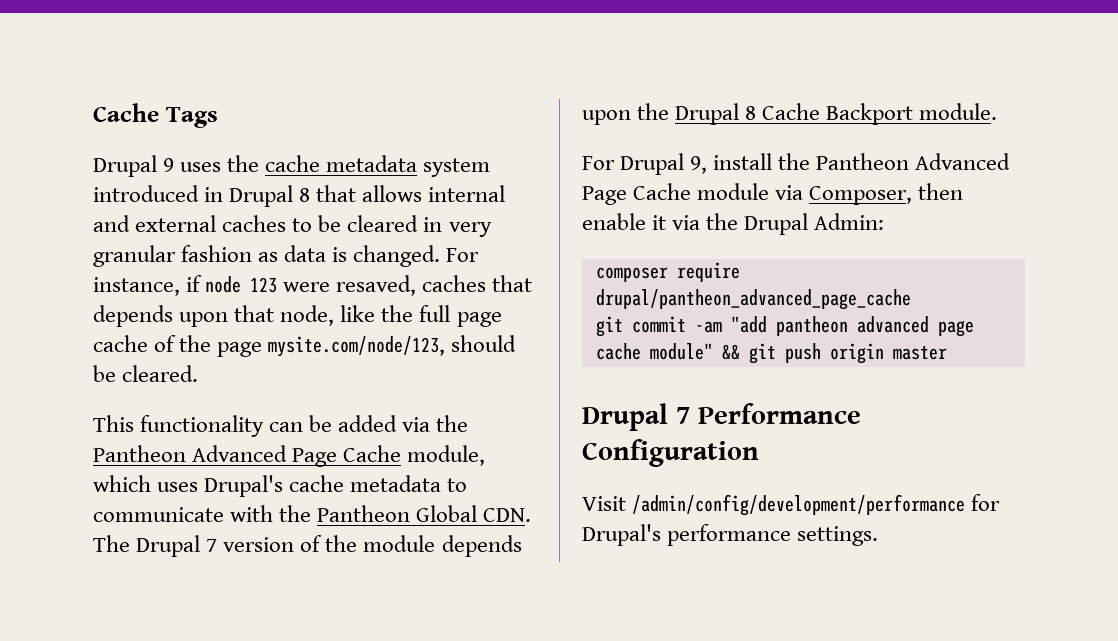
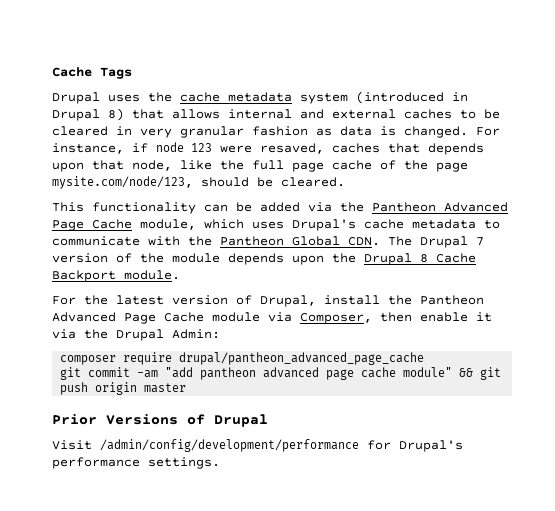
[163,158,175,172] 9 -> (100, 98) none
[93,185,199,202] introduced -> [356,91,444,104] (introduced
[299,188,311,202] 8 -> [108,108,124,121] 8)
[620,153,708,175] Drupal 9, -> [84,295,316,307] the latest version of Drupal,
[582,403,862,431] [582,439,759,467] Drupal 7 Performance Configuration -> [52,414,268,427] Prior Versions of Drupal

